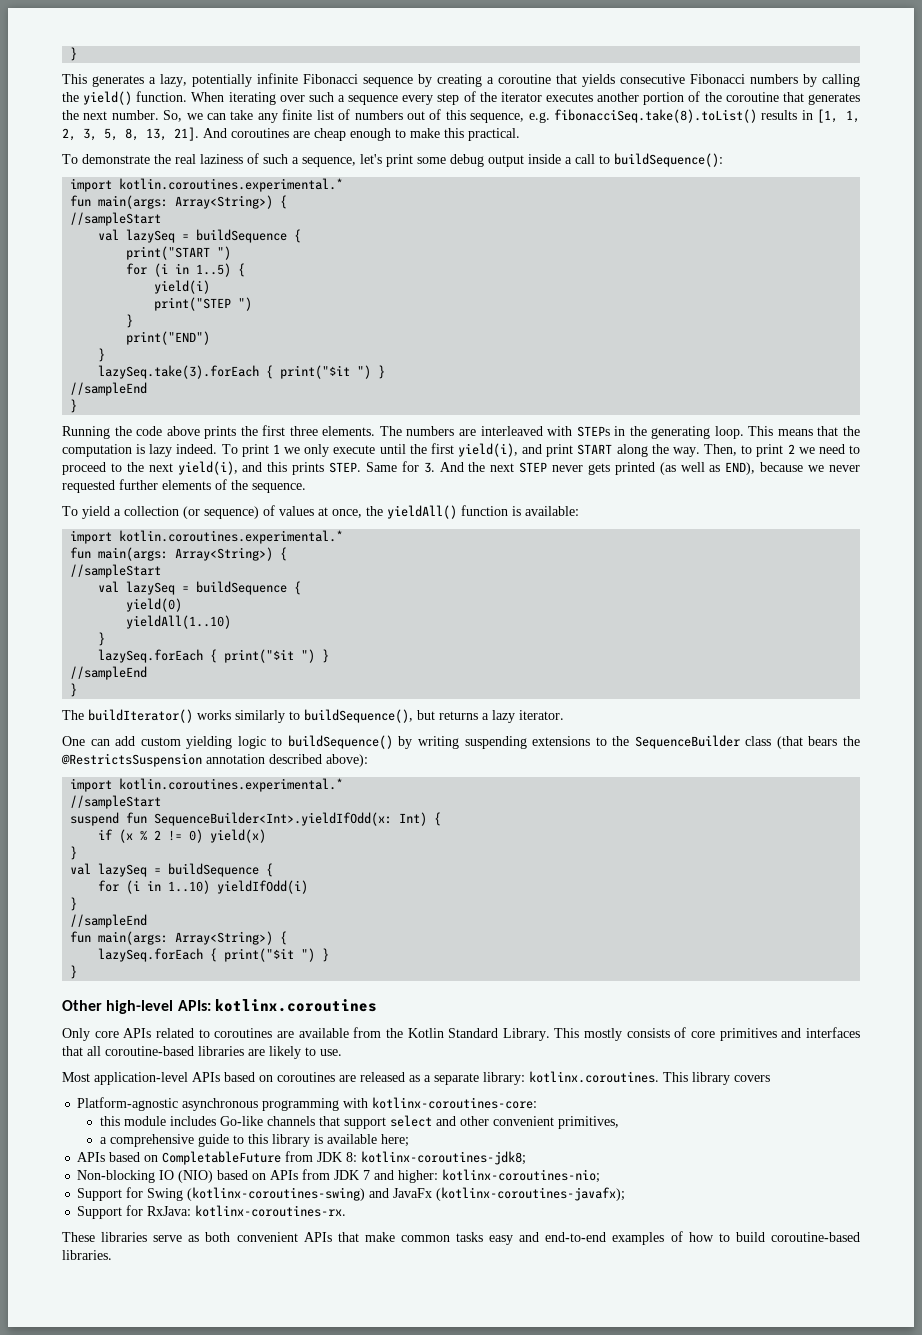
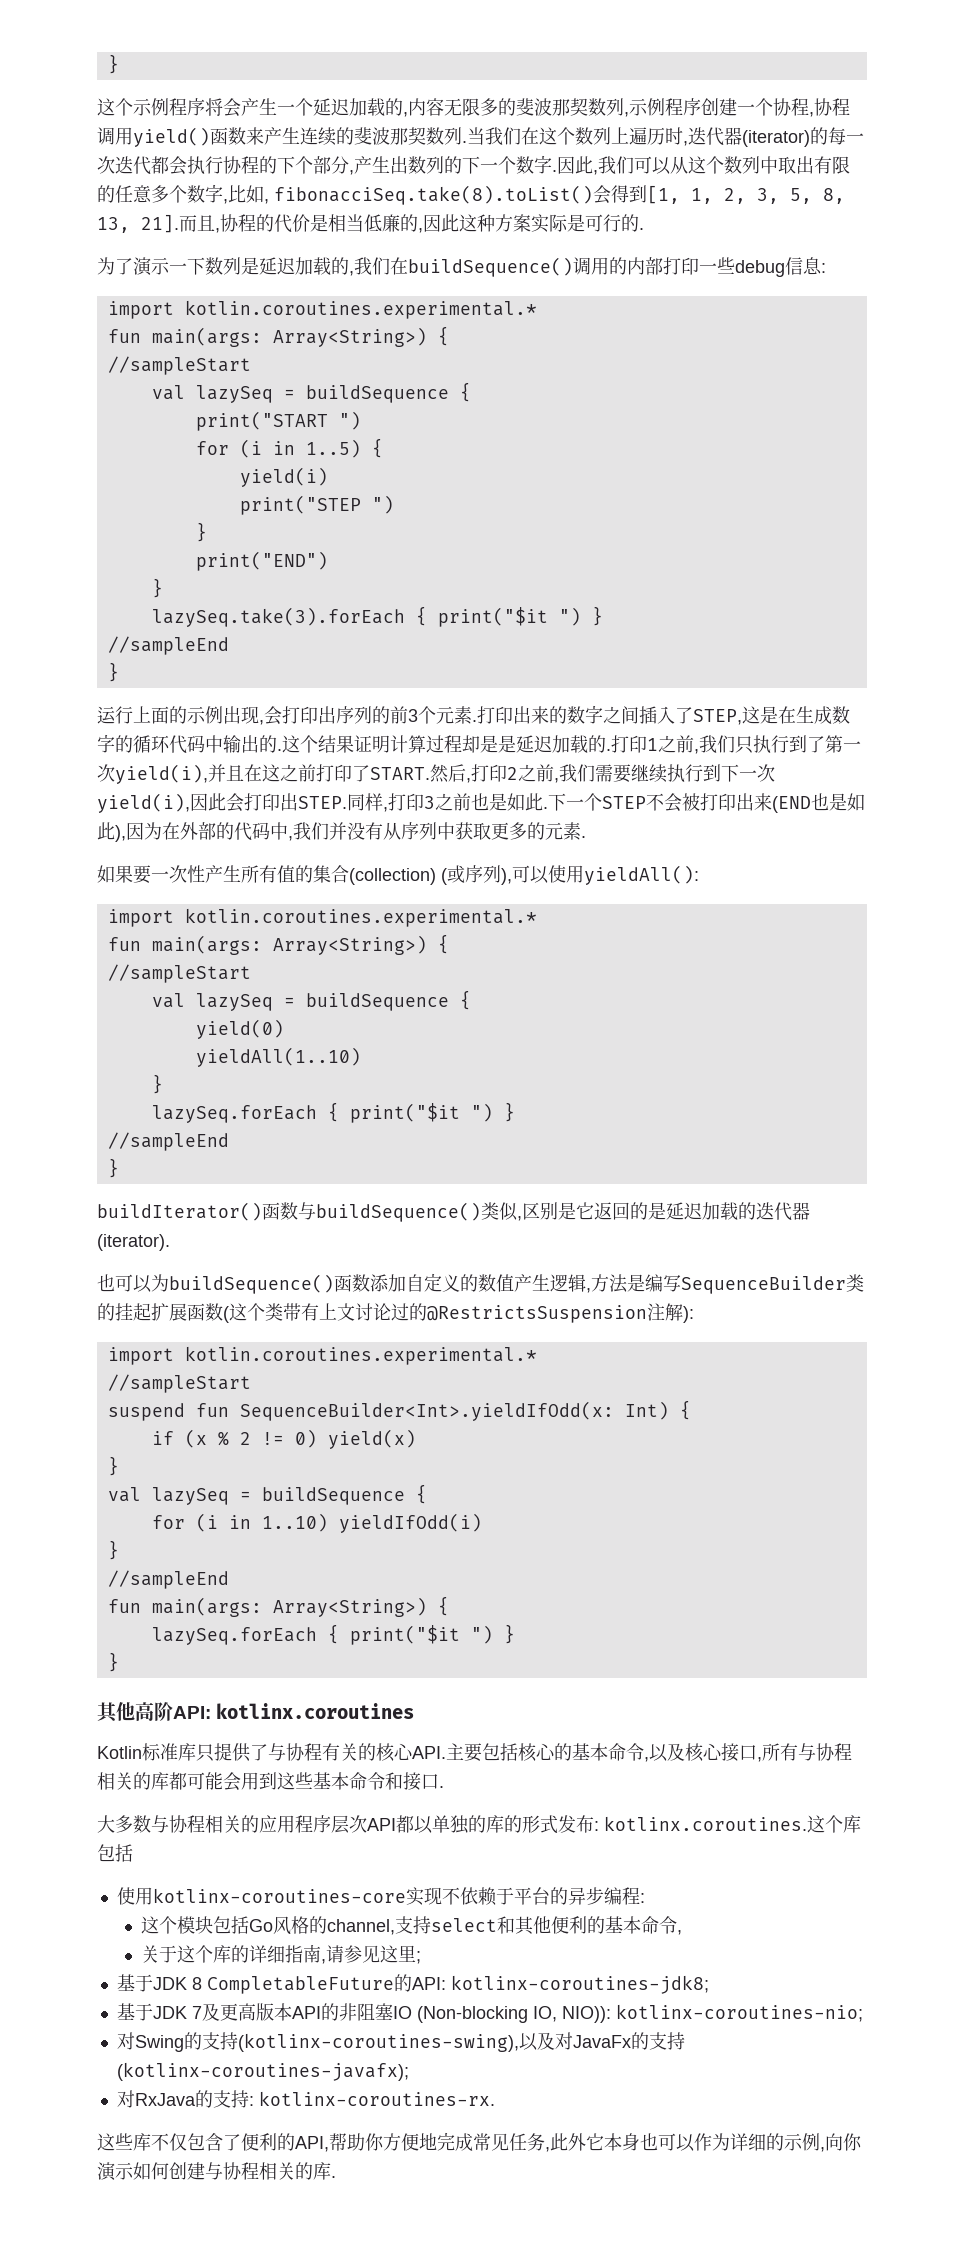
[70,47,78,61] [62,73,860,87] [62,91,860,105] [62,109,813,123] } // This generates a lazy, potentially infinite Fibonacci sequence by creating a coroutine that yields consecutive Fibonacci numbers by calling the yield() function. When iterating over such a sequence every step of the iterator executes another portion of the coroutine that generates the next number. So, we can take any finite list of numbers out of this sequence, e.g. fibonacciSeq.take(8).toList() results in -> [107,54,119,74] [97,98,850,117] [97,127,864,147] [97,155,850,175] [97,184,647,205] } // 这个示例程序将会产生一个延迟加载的,内容无限多的斐波那契数列,示例程序创建一个协程,协程调用yield()函数来产生连续的斐波那契数列.当我们在这个数列上遍历时,迭代器(iterator)的每一次迭代都会执行协程的下个部分,产生出数列的下一个数字.因此,我们可以从这个数列中取出有限的任意多个数字,比如, fibonacciSeq.take(8).toList()会得到
[203,128,520,141] [62,153,723,167] And coroutines are cheap enough to make this practical. // To demonstrate the real laziness of such a sequence, let's print some debug output inside a call to buildSequence(): -> [179,214,644,233] [97,257,826,277] 而且,协程的代价是相当低廉的,因此这种方案实际是可行的. // 为了演示一下数列是延迟加载的,我们在buildSequence()调用的内部打印一些debug信息:
[62,425,860,439] [62,443,861,457] [62,461,860,475] [62,479,306,493] [62,505,579,519] Running the code above prints the first three elements. The numbers are interleaved with STEPs in the generating loop. This means that the computation is lazy indeed. To print 1 we only execute until the first yield(i), and print START along the way. Then, to print 2 we need to proceed to the next yield(i), and this prints STEP. Same for 3. And the next STEP never gets printed (as well as END), because we never requested further elements of the sequence. // To yield a collection (or sequence) of values at once, the yieldAll() function is available: -> [97,705,850,725] [97,734,861,754] [97,764,775,784] [97,793,865,813] [97,822,586,842] [97,865,699,885] 运行上面的示例出现,会打印出序列的前3个元素.打印出来的数字之间插入了STEP,这是在生成数字的循环代码中输出的.这个结果证明计算过程却是是延迟加载的.打印1之前,我们只执行到了第一次yield(i),并且在这之前打印了START.然后,打印2之前,我们需要继续执行到下一次yield(i),因此会打印出STEP.同样,打印3之前也是如此.下一个STEP不会被打印出来(END也是如此),因为在外部的代码中,我们并没有从序列中获取更多的元素. // 如果要一次性产生所有值的集合(collection) (或序列),可以使用yieldAll():
[62,709,564,723] [62,735,860,749] [61,753,368,767] The buildIterator() works similarly to buildSequence(), but returns a lazy iterator. // One can add custom yielding logic to buildSequence() by writing suspending extensions to the SequenceBuilder class (that bears the @RestrictsSuspension annotation described above): -> [97,1202,810,1222] [97,1234,170,1251] [97,1273,864,1294] [97,1303,694,1323] buildIterator()函数与buildSequence()类似,区别是它返回的是延迟加载的迭代器(iterator). // 也可以为buildSequence()函数添加自定义的数值产生逻辑,方法是编写SequenceBuilder类的挂起扩展函数(这个类带有上文讨论过的@RestrictsSuspension注解):
[62,999,377,1014] [62,1027,860,1041] [62,1046,342,1059] [62,1071,770,1085] [77,1097,538,1111] [100,1115,620,1129] [100,1134,410,1147] [77,1151,527,1165] [77,1169,601,1183] [77,1187,626,1201] [77,1205,347,1219] [62,1231,860,1245] [62,1250,112,1260] Other high-level APIs: kotlinx.coroutines // Only core APIs related to coroutines are available from the Kotlin Standard Library. This mostly consists of core primitives and interfaces that all coroutine-based libraries are likely to use. // Most application-level APIs based on coroutines are released as a separate library: kotlinx.coroutines. This library covers // Platform-agnostic asynchronous programming with kotlinx-coroutines-core: // this module includes Go-like channels that support select and other convenient primitives, // a comprehensive guide to this library is available here; // APIs based on CompletableFuture from JDK 8: kotlinx-coroutines-jdk8; // Non-blocking IO (NIO) based on APIs from JDK 7 and higher: kotlinx-coroutines-nio; // Support for Swing (kotlinx-coroutines-swing) and JavaFx (kotlinx-coroutines-javafx); // Support for RxJava: kotlinx-coroutines-rx. // These libraries serve as both convenient APIs that make common tasks easy and end-to-end examples of how to build coroutine-based libraries. -> [97,1702,415,1723] [97,1743,852,1762] [97,1772,444,1791] [97,1815,861,1834] [97,1844,133,1862] [116,1887,645,1906] [140,1916,682,1935] [140,1944,421,1964] [116,1974,709,1994] [116,2003,863,2023] [116,2032,685,2052] [116,2062,409,2081] [116,2090,495,2108] [97,2132,862,2152] [97,2162,336,2181] 其他高阶API: kotlinx.coroutines // Kotlin标准库只提供了与协程有关的核心API.主要包括核心的基本命令,以及核心接口,所有与协程相关的库都可能会用到这些基本命令和接口. // 大多数与协程相关的应用程序层次API都以单独的库的形式发布: kotlinx.coroutines.这个库包括 // 使用kotlinx-coroutines-core实现不依赖于平台的异步编程: // 这个模块包括Go风格的channel,支持select和其他便利的基本命令, // 关于这个库的详细指南,请参见这里; // 基于JDK 8 CompletableFuture的API: kotlinx-coroutines-jdk8; // 基于JDK 7及更高版本API的非阻塞IO (Non-blocking IO, NIO)): kotlinx-coroutines-nio; // 对Swing的支持(kotlinx-coroutines-swing),以及对JavaFx的支持(kotlinx-coroutines-javafx); // 对RxJava的支持: kotlinx-coroutines-rx. // 这些库不仅包含了便利的API,帮助你方便地完成常见任务,此外它本身也可以作为详细的示例,向你演示如何创建与协程相关的库.

